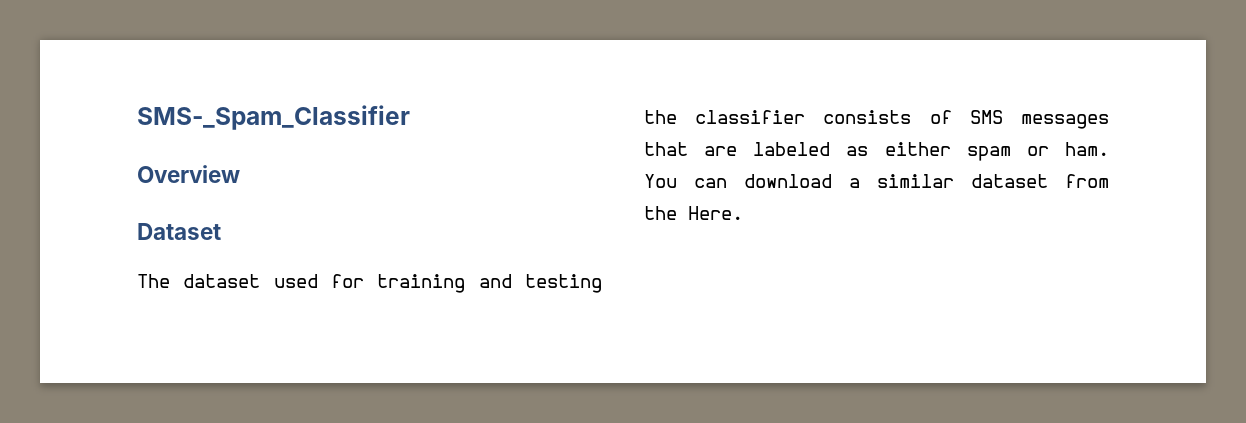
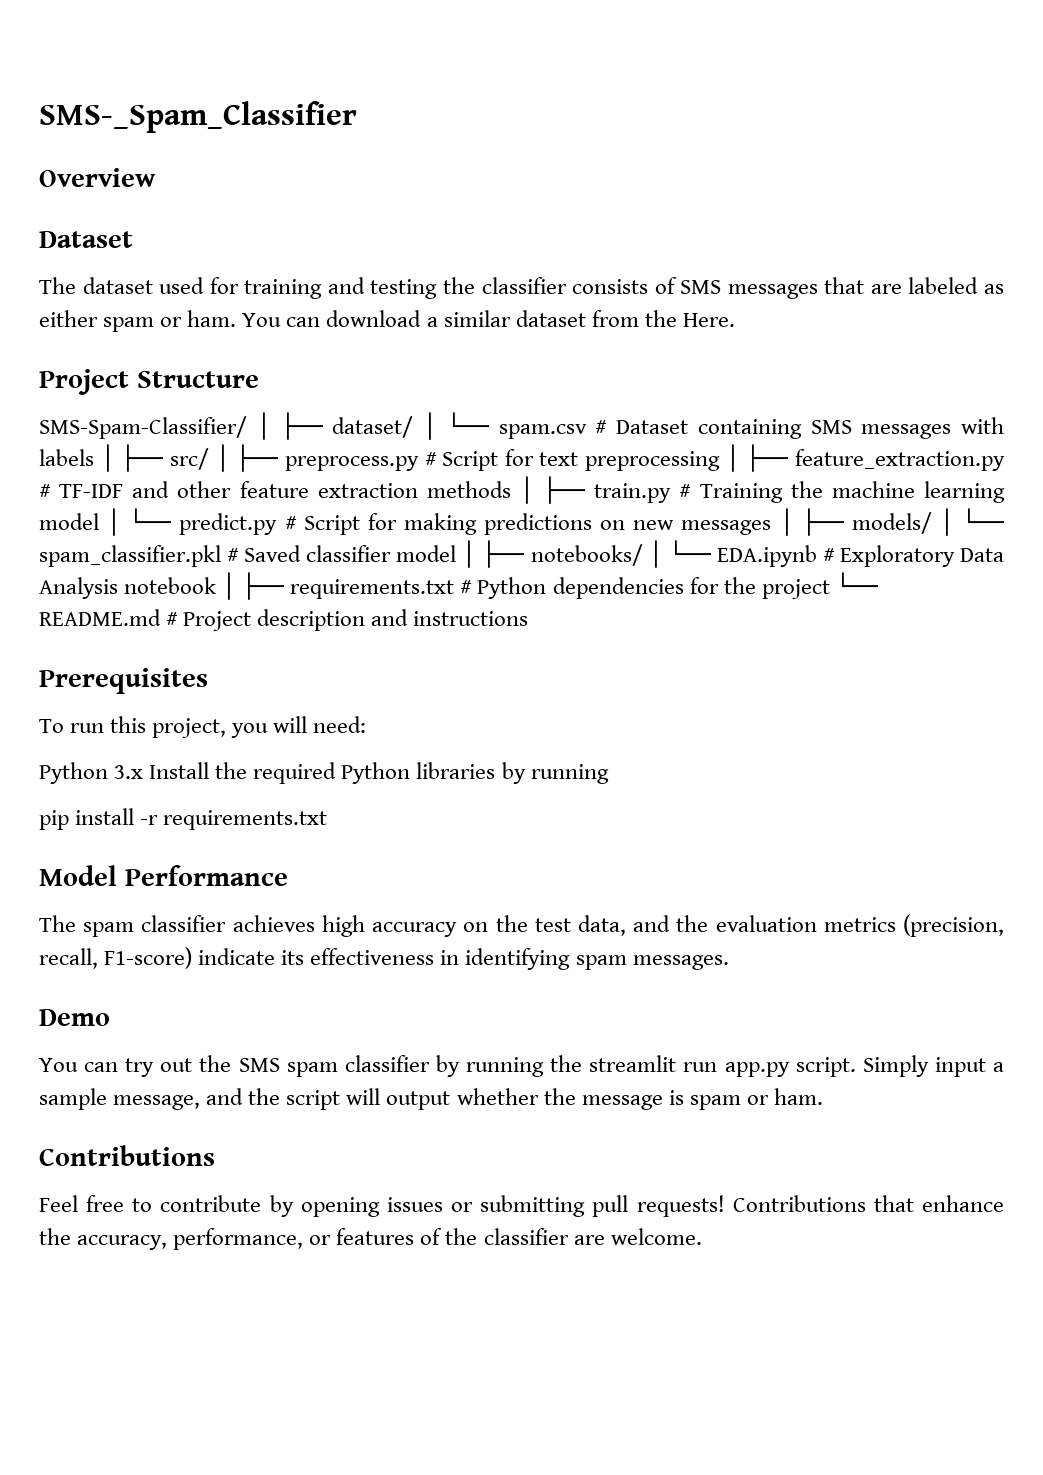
(743, 213) none -> [39,369,259,395] [39,412,1004,440] [39,444,1005,472] [39,476,1005,504] [39,508,1005,536] [39,540,1005,568] [39,572,879,600] [39,609,529,631] [39,668,208,694] [39,716,367,738] [39,762,609,784] [39,808,328,830] [39,865,288,886] [39,914,1004,937] [39,947,729,970] [39,1009,110,1026] [39,1055,1005,1077] [39,1088,823,1110] [39,1145,215,1166] [39,1195,1005,1217] [39,1228,702,1250] // Project Structure // SMS-Spam-Classifier/ │ ├── dataset/ │ └── spam.csv # Dataset containing SMS messages with labels │ ├── src/ │ ├── preprocess.py # Script for text preprocessing │ ├── feature_extraction.py # TF-IDF and other feature extraction methods │ ├── train.py # Training the machine learning model │ └── predict.py # Script for making predictions on new messages │ ├── models/ │ └── spam_classifier.pkl # Saved classifier model │ ├── notebooks/ │ └── EDA.ipynb # Exploratory Data Analysis notebook │ ├── requirements.txt # Python dependencies for the project └── README.md # Project description and instructions // Prerequisites // To run this project, you will need: // Python 3.x Install the required Python libraries by running // pip install -r requirements.txt // Model Performance // The spam classifier achieves high accuracy on the test data, and the evaluation metrics (precision, recall, F1-score) indicate its effectiveness in identifying spam messages. // Demo // You can try out the SMS spam classifier by running the streamlit run app.py script. Simply input a sample message, and the script will output whether the message is spam or ham. // Contributions // Feel free to contribute by opening issues or submitting pull requests! Contributions that enhance the accuracy, performance, or features of the classifier are welcome.

